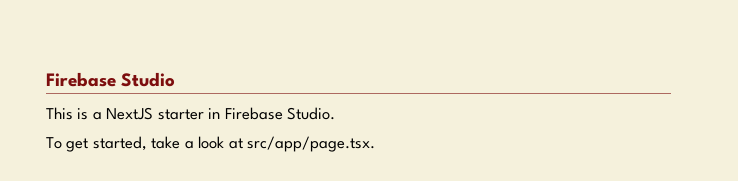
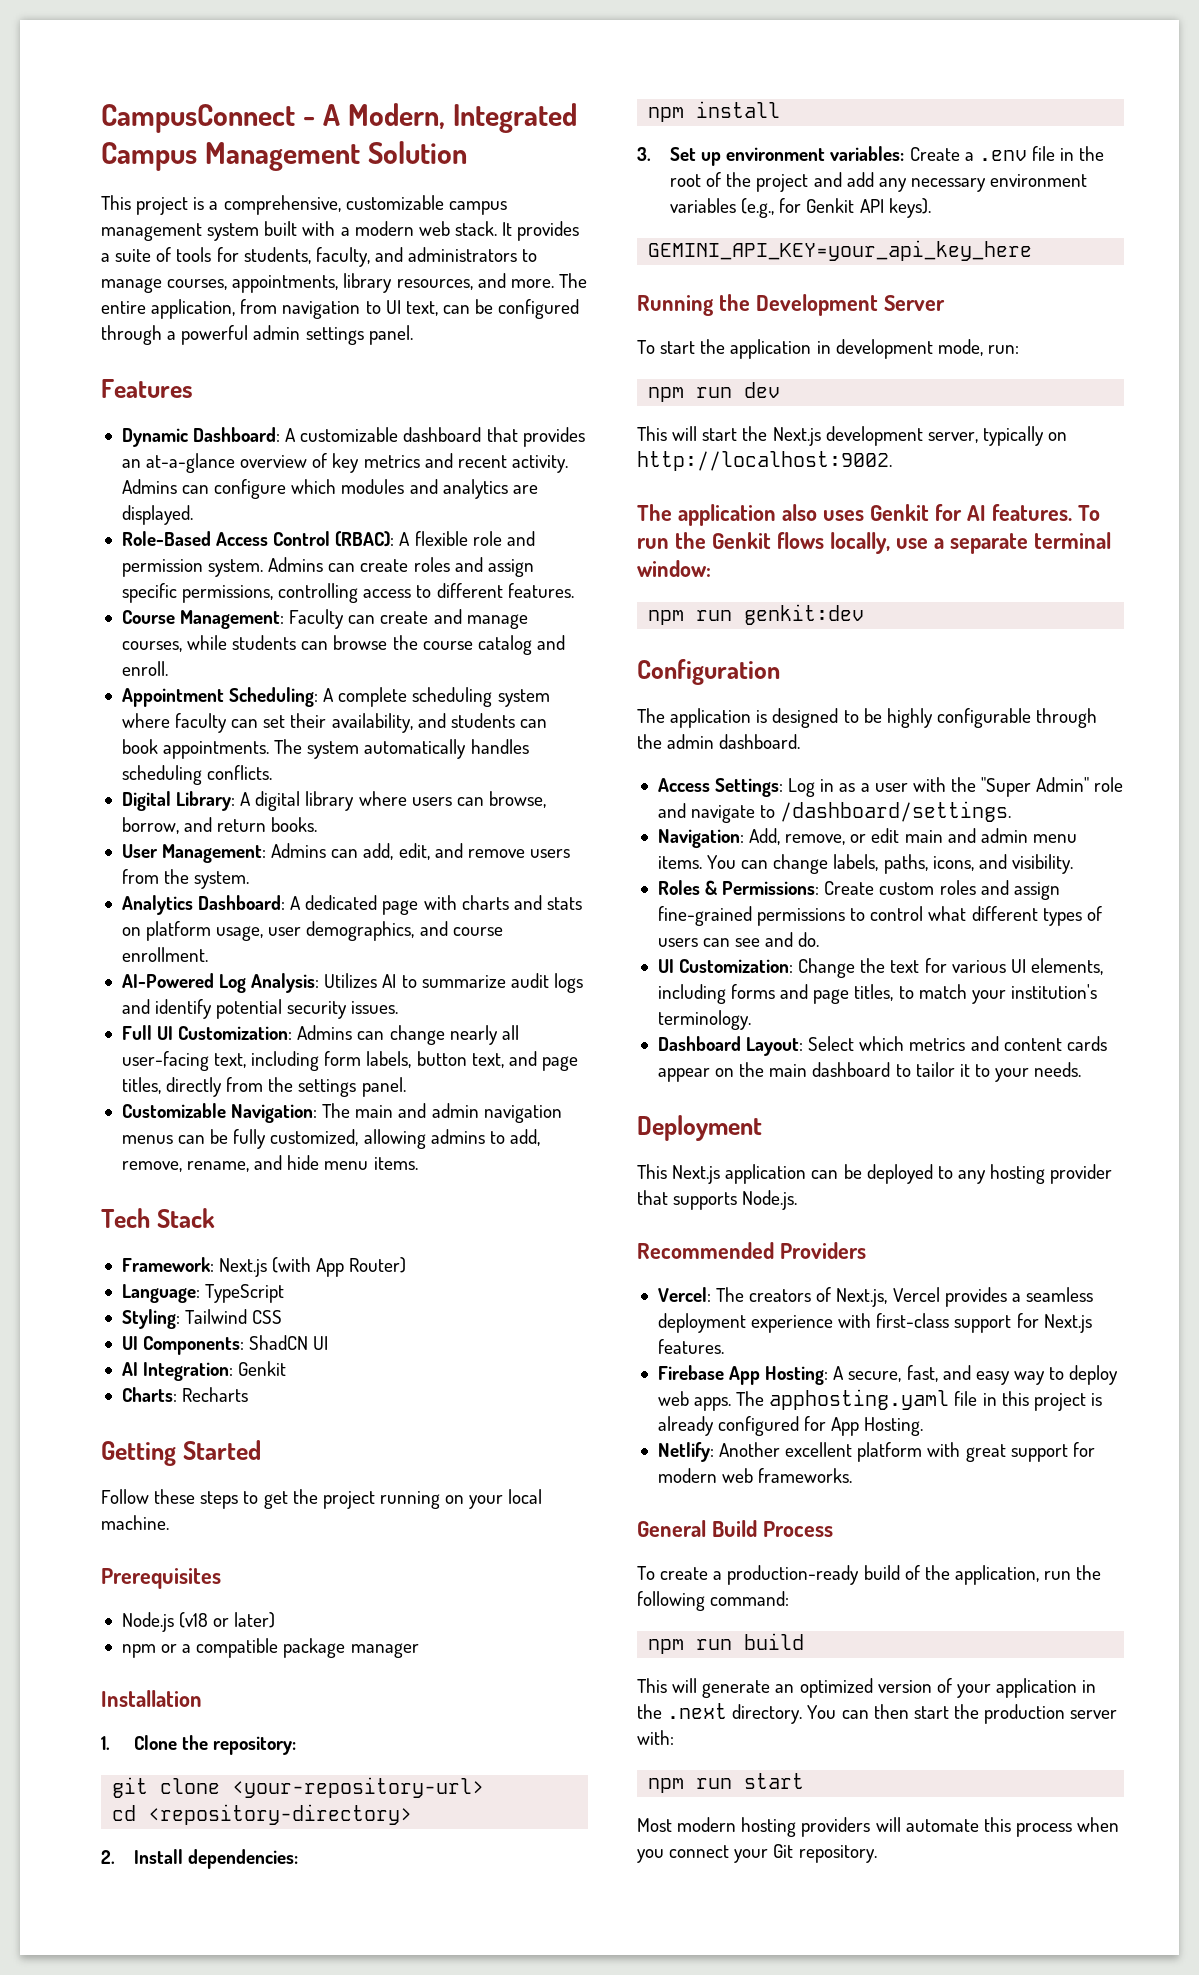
[46,72,176,87] [46,107,73,120] Firebase Studio // This -> [101,103,577,133] [101,141,467,171] [101,195,189,215] CampusConnect - A Modern, Integrated Campus Management Solution // This project
[106,107,336,120] [46,136,376,152] NextJS starter in Firebase Studio. // To get started, take a look at src/app/page.tsx. -> [223,195,507,215] [101,221,580,241] [101,247,538,267] [101,273,587,293] [101,299,580,319] [101,325,413,345] [101,379,193,398] [121,427,585,447] [121,453,568,473] [121,479,538,499] [121,505,193,525] [121,531,535,547] [121,557,534,577] [121,583,574,603] [121,609,528,629] [121,635,565,655] [121,661,168,676] [121,687,550,707] [121,713,547,733] [121,739,529,759] [121,765,273,785] [121,791,546,811] [121,817,318,834] [121,843,570,863] [121,869,250,889] [121,895,582,915] [121,921,503,941] [121,947,208,962] [121,973,583,993] [121,999,399,1019] [121,1025,519,1045] [121,1051,578,1071] [121,1077,406,1097] [121,1103,562,1123] [121,1129,540,1149] [121,1155,418,1172] [101,1208,215,1228] [121,1257,407,1277] [121,1284,285,1303] [121,1309,283,1329] [121,1335,329,1355] [121,1361,287,1381] [121,1387,249,1402] [101,1440,261,1466] [101,1489,543,1509] [101,1515,169,1530] [101,1568,221,1589] [121,1612,276,1632] [121,1638,419,1658] [101,1690,202,1707] [101,1735,297,1755] [112,1777,485,1798] [112,1804,413,1825] [101,1849,299,1869] [648,101,781,122] [637,146,1105,166] [670,172,1088,192] [670,198,931,218] [648,240,1033,261] [637,294,945,316] [637,339,1019,359] [648,382,781,402] [637,426,1068,446] [637,451,892,471] [637,504,1101,526] [637,532,1111,554] [637,560,711,577] [648,604,865,625] [637,659,780,685] [637,708,1098,728] [637,734,801,749] [657,777,1124,797] [657,801,1012,823] [657,828,1077,848] [657,854,1073,874] [657,880,1060,900] [657,906,1102,926] [657,932,820,947] [657,958,1103,978] [657,984,1097,1004] [657,1010,751,1030] [657,1036,1107,1056] [657,1062,1082,1082] [637,1115,762,1141] [637,1164,1113,1184] [637,1190,798,1210] [637,1242,866,1259] [657,1287,1093,1307] [657,1313,1092,1333] [657,1339,724,1354] [657,1365,1119,1385] [657,1389,1102,1411] [657,1416,924,1436] [657,1442,1095,1462] [657,1468,853,1483] [637,1520,833,1537] [637,1565,1102,1585] [637,1591,790,1611] [648,1633,805,1654] [637,1678,1097,1698] [637,1703,1118,1724] [637,1730,674,1745] [648,1773,805,1793] [637,1817,1120,1837] [637,1844,877,1863] comprehensive, customizable campus management system built with a modern web stack. It provides a suite of tools for students, faculty, and administrators to manage courses, appointments, library resources, and more. The entire application, from navigation to UI text, can be configured through a powerful admin settings panel. // Features // Dynamic Dashboard: A customizable dashboard that provides an at-a-glance overview of key metrics and recent activity. Admins can configure which modules and analytics are displayed. // Role-Based Access Control (RBAC): A flexible role and permission system. Admins can create roles and assign specific permissions, controlling access to different features. // Course Management: Faculty can create and manage courses, while students can browse the course catalog and enroll. // Appointment Scheduling: A complete scheduling system where faculty can set their availability, and students can book appointments. The system automatically handles scheduling conflicts. // Digital Library: A digital library where users can browse, borrow, and return books. // User Management: Admins can add, edit, and remove users from the system. // Analytics Dashboard: A dedicated page with charts and stats on platform usage, user demographics, and course enrollment. // AI-Powered Log Analysis: Utilizes AI to summarize audit logs and identify potential security issues. // Full UI Customization: Admins can change nearly all user-facing text, including form labels, button text, and page titles, directly from the settings panel. // Customizable Navigation: The main and admin navigation menus can be fully customized, allowing admins to add, remove, rename, and hide menu items. // Tech Stack // Framework: Next.js (with App Router) // Language: TypeScript // Styling: Tailwind CSS // UI Components: ShadCN UI // AI Integration: Genkit // Charts: Recharts // Getting Started // Follow these steps to get the project running on your local machine. // Prerequisites // Node.js (v18 or later) // npm or a compatible package manager // Installation // 1. Clone the repository: // git clone <your-repository-url> // cd <repository-directory> // 2. Install dependencies: // npm install // 3. Set up environment variables: Create a .env file in the root of the project and add any necessary environment variables (e.g., for Genkit API keys). // GEMINI_API_KEY=your_api_key_here // Running the Development Server // To start the application in development mode, run: // npm run dev // This will start the Next.js development server, typically on http://localhost:9002. // The application also uses Genkit for AI features. To run the Genkit flows locally, use a separate terminal window: // npm run genkit:dev // Configuration // The application is designed to be highly configurable through the admin dashboard. // Access Settings: Log in as a user with the "Super Admin" role and navigate to /dashboard/settings. // Navigation: Add, remove, or edit main and admin menu items. You can change labels, paths, icons, and visibility. // Roles & Permissions: Create custom roles and assign fine-grained permissions to control what different types of users can see and do. // UI Customization: Change the text for various UI elements, including forms and page titles, to match your institution's terminology. // Dashboard Layout: Select which metrics and content cards appear on the main dashboard to tailor it to your needs. // Deployment // This Next.js application can be deployed to any hosting provider that supports Node.js. // Recommended Providers // Vercel: The creators of Next.js, Vercel provides a seamless deployment experience with first-class support for Next.js features. // Firebase App Hosting: A secure, fast, and easy way to deploy web apps. The apphosting.yaml file in this project is already configured for App Hosting. // Netlify: Another excellent platform with great support for modern web frameworks. // General Build Process // To create a production-ready build of the application, run the following command: // npm run build // This will generate an optimized version of your application in the .next directory. You can then start the production server with: // npm run start // Most modern hosting providers will automate this process when you connect your Git repository.

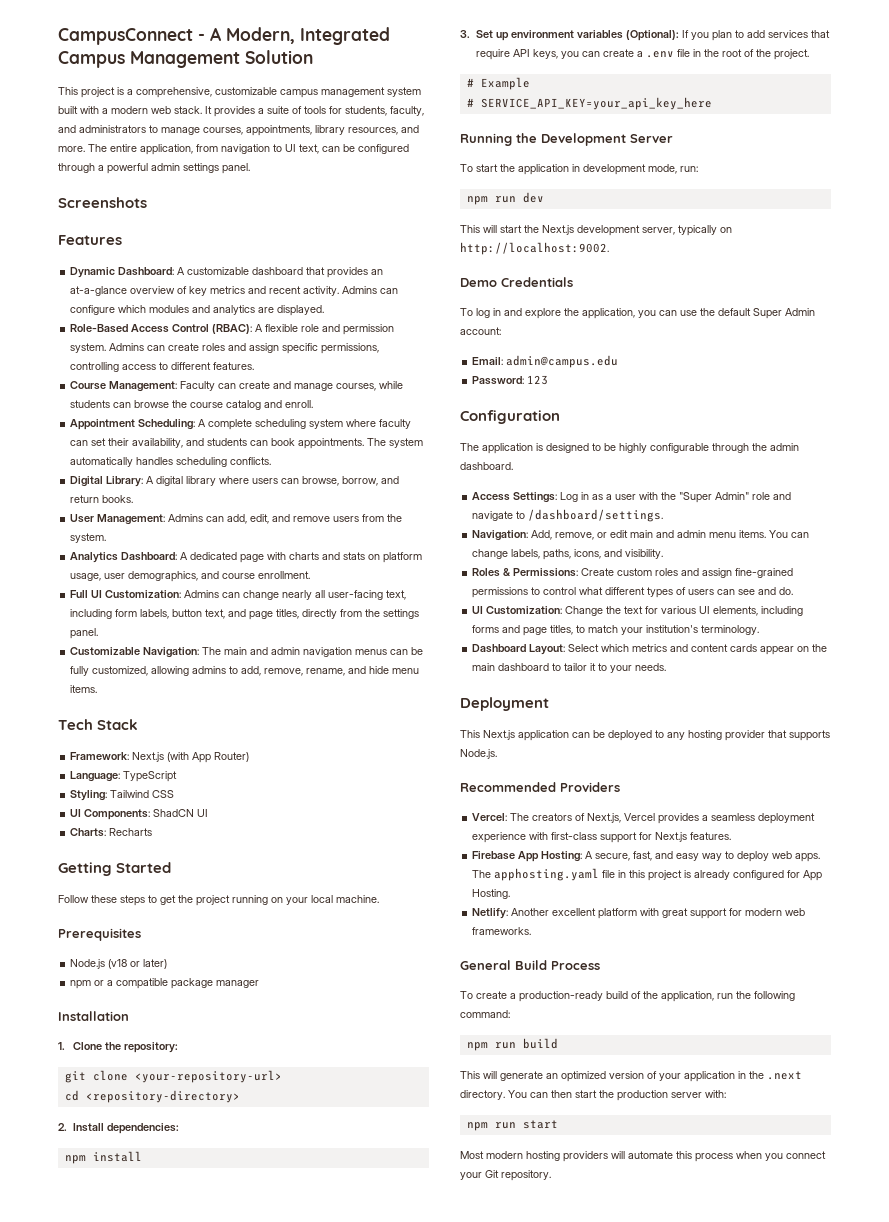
(413, 335) none -> [58,197,147,208] // Screenshots
[121,973,583,993] [121,999,399,1019] // AI-Powered Log Analysis: Utilizes AI to summarize audit logs and identify potential security issues. -> (311, 575) none
[121,1361,287,1381] // AI Integration: Genkit -> (209, 813) none
[830,146,960,161] variables: Create -> [576,30,830,41] [475,49,634,60] variables (Optional): If you plan to add services that require API keys, you can create
[756,172,1088,192] [670,198,931,218] [648,240,1033,261] project and add any necessary environment variables (e.g., for Genkit API keys). // GEMINI_API_KEY=your_api_key_here -> [773,49,809,60] [466,77,530,90] [466,97,712,110] project. // # Example // # SERVICE_API_KEY=your_api_key_here
[637,504,1101,526] [637,532,1111,554] [637,560,711,577] [648,604,865,625] The application also uses Genkit for AI features. To run the Genkit flows locally, use a separate terminal window: // npm run genkit:dev -> [460,277,573,287] [460,308,815,319] [460,327,501,335] [472,355,619,368] [472,375,549,385] Demo Credentials // To log in and explore the application, you can use the default Super Admin account: // Email: admin@campus.edu // Password: 123

